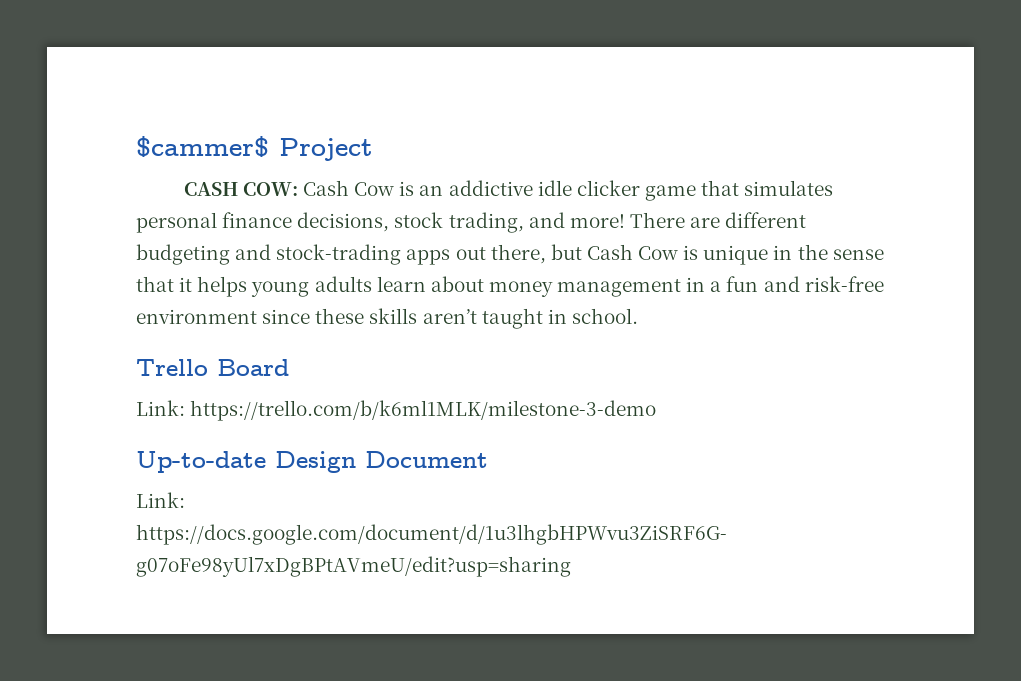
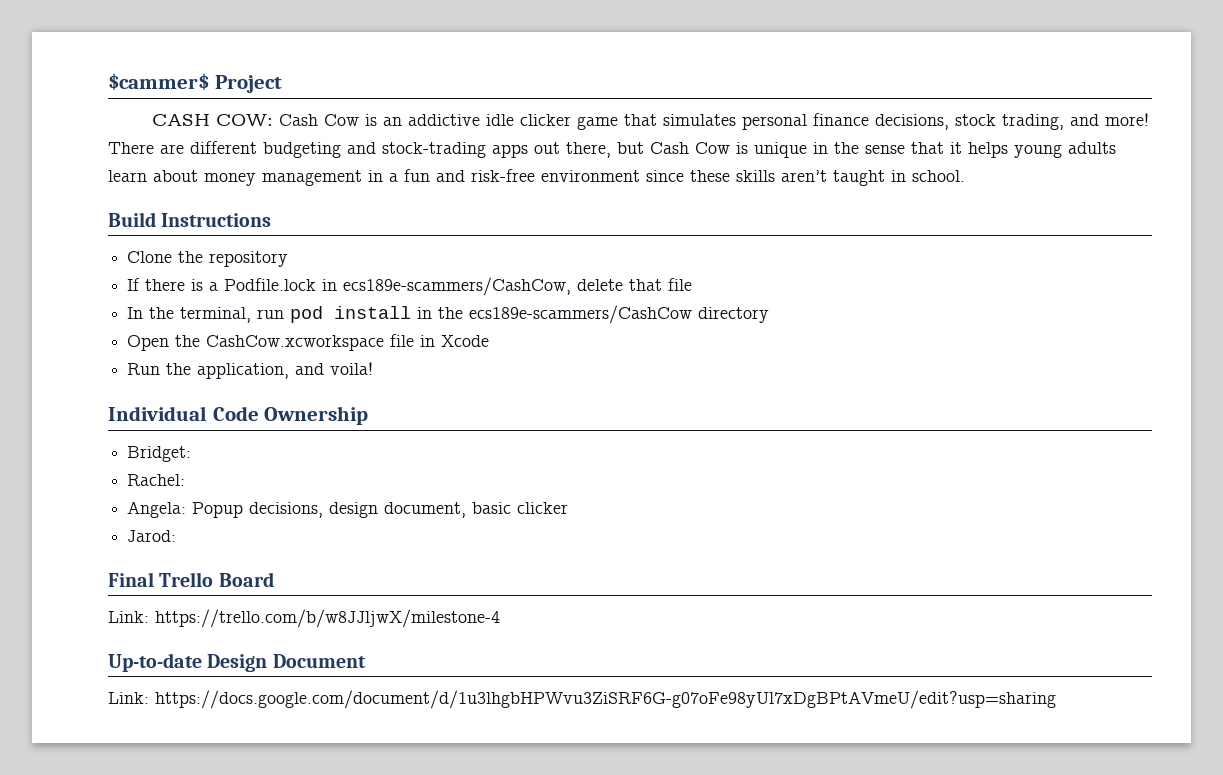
(638, 316) none -> [108,212,272,227] [127,251,289,267] [127,277,693,296] [127,305,770,324] [127,334,490,351] [127,362,374,379] [108,406,369,425] [127,446,192,462] [127,474,186,486] [127,501,569,518] [127,530,177,542] [108,572,154,587] Build Instructions // Clone the repository // If there is a Podfile.lock in ecs189e-scammers/CashCow, delete that file // In the terminal, run pod install in the ecs189e-scammers/CashCow directory // Open the CashCow.xcworkspace file in Xcode // Run the application, and voila! // Individual Code Ownership // Bridget: // Rachel: // Angela: Popup decisions, design document, basic clicker // Jarod: // Final
[190,400,657,421] https://trello.com/b/k6ml1MLK/milestone-3-demo -> [155,609,500,628] https://trello.com/b/w8JJljwX/milestone-4

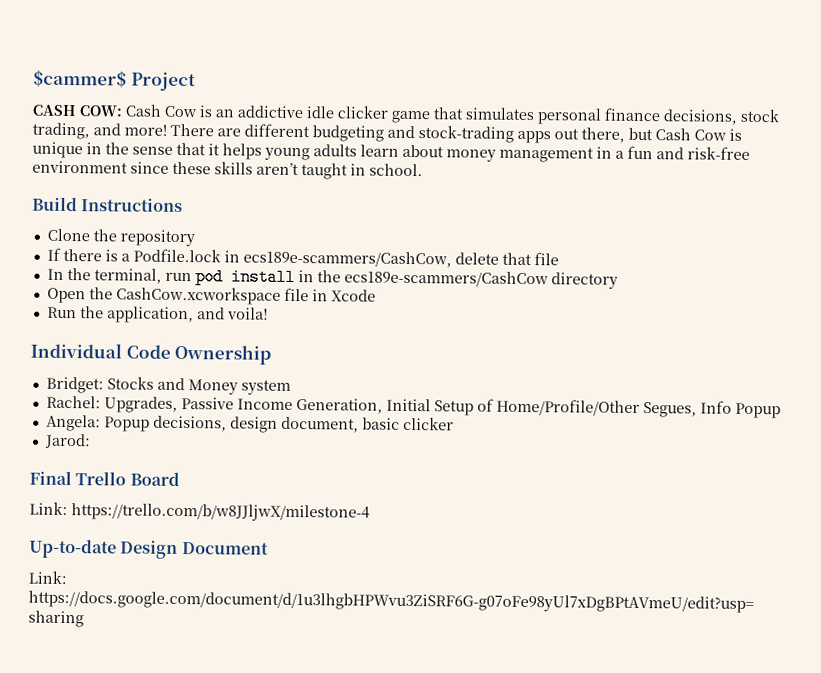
[127,474,186,486] // Rachel: -> [106,376,291,395] [45,395,781,419] Stocks and Money system // Rachel: Upgrades, Passive Income Generation, Initial Setup of Home/Profile/Other Segues, Info Popup

